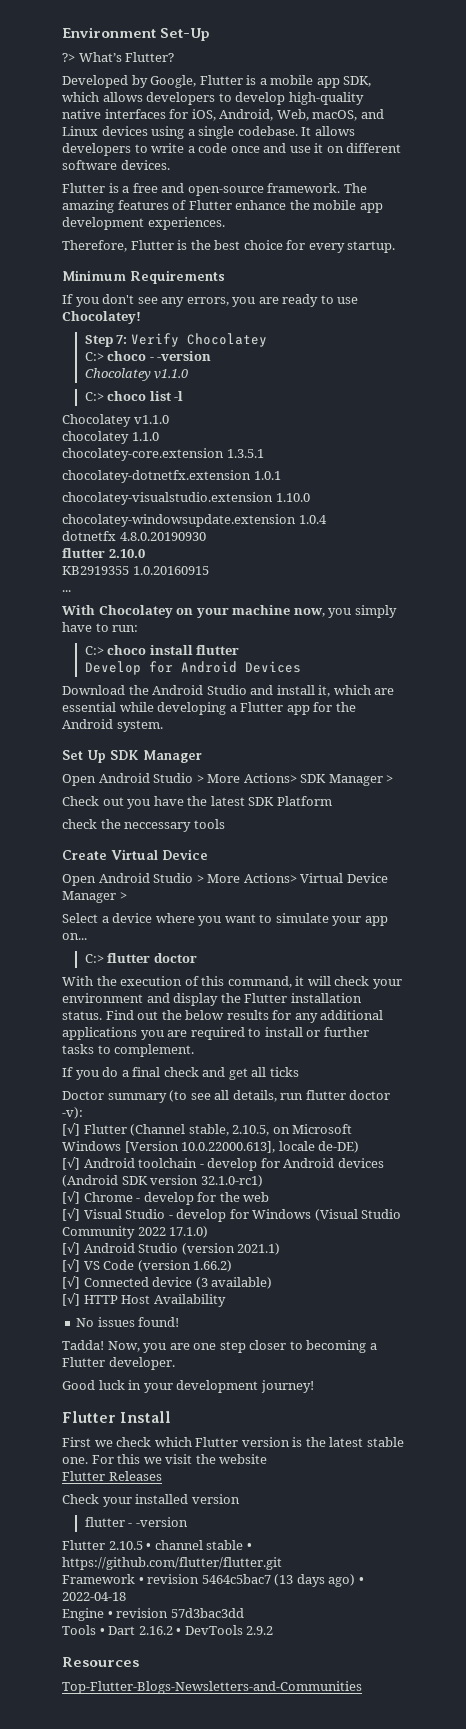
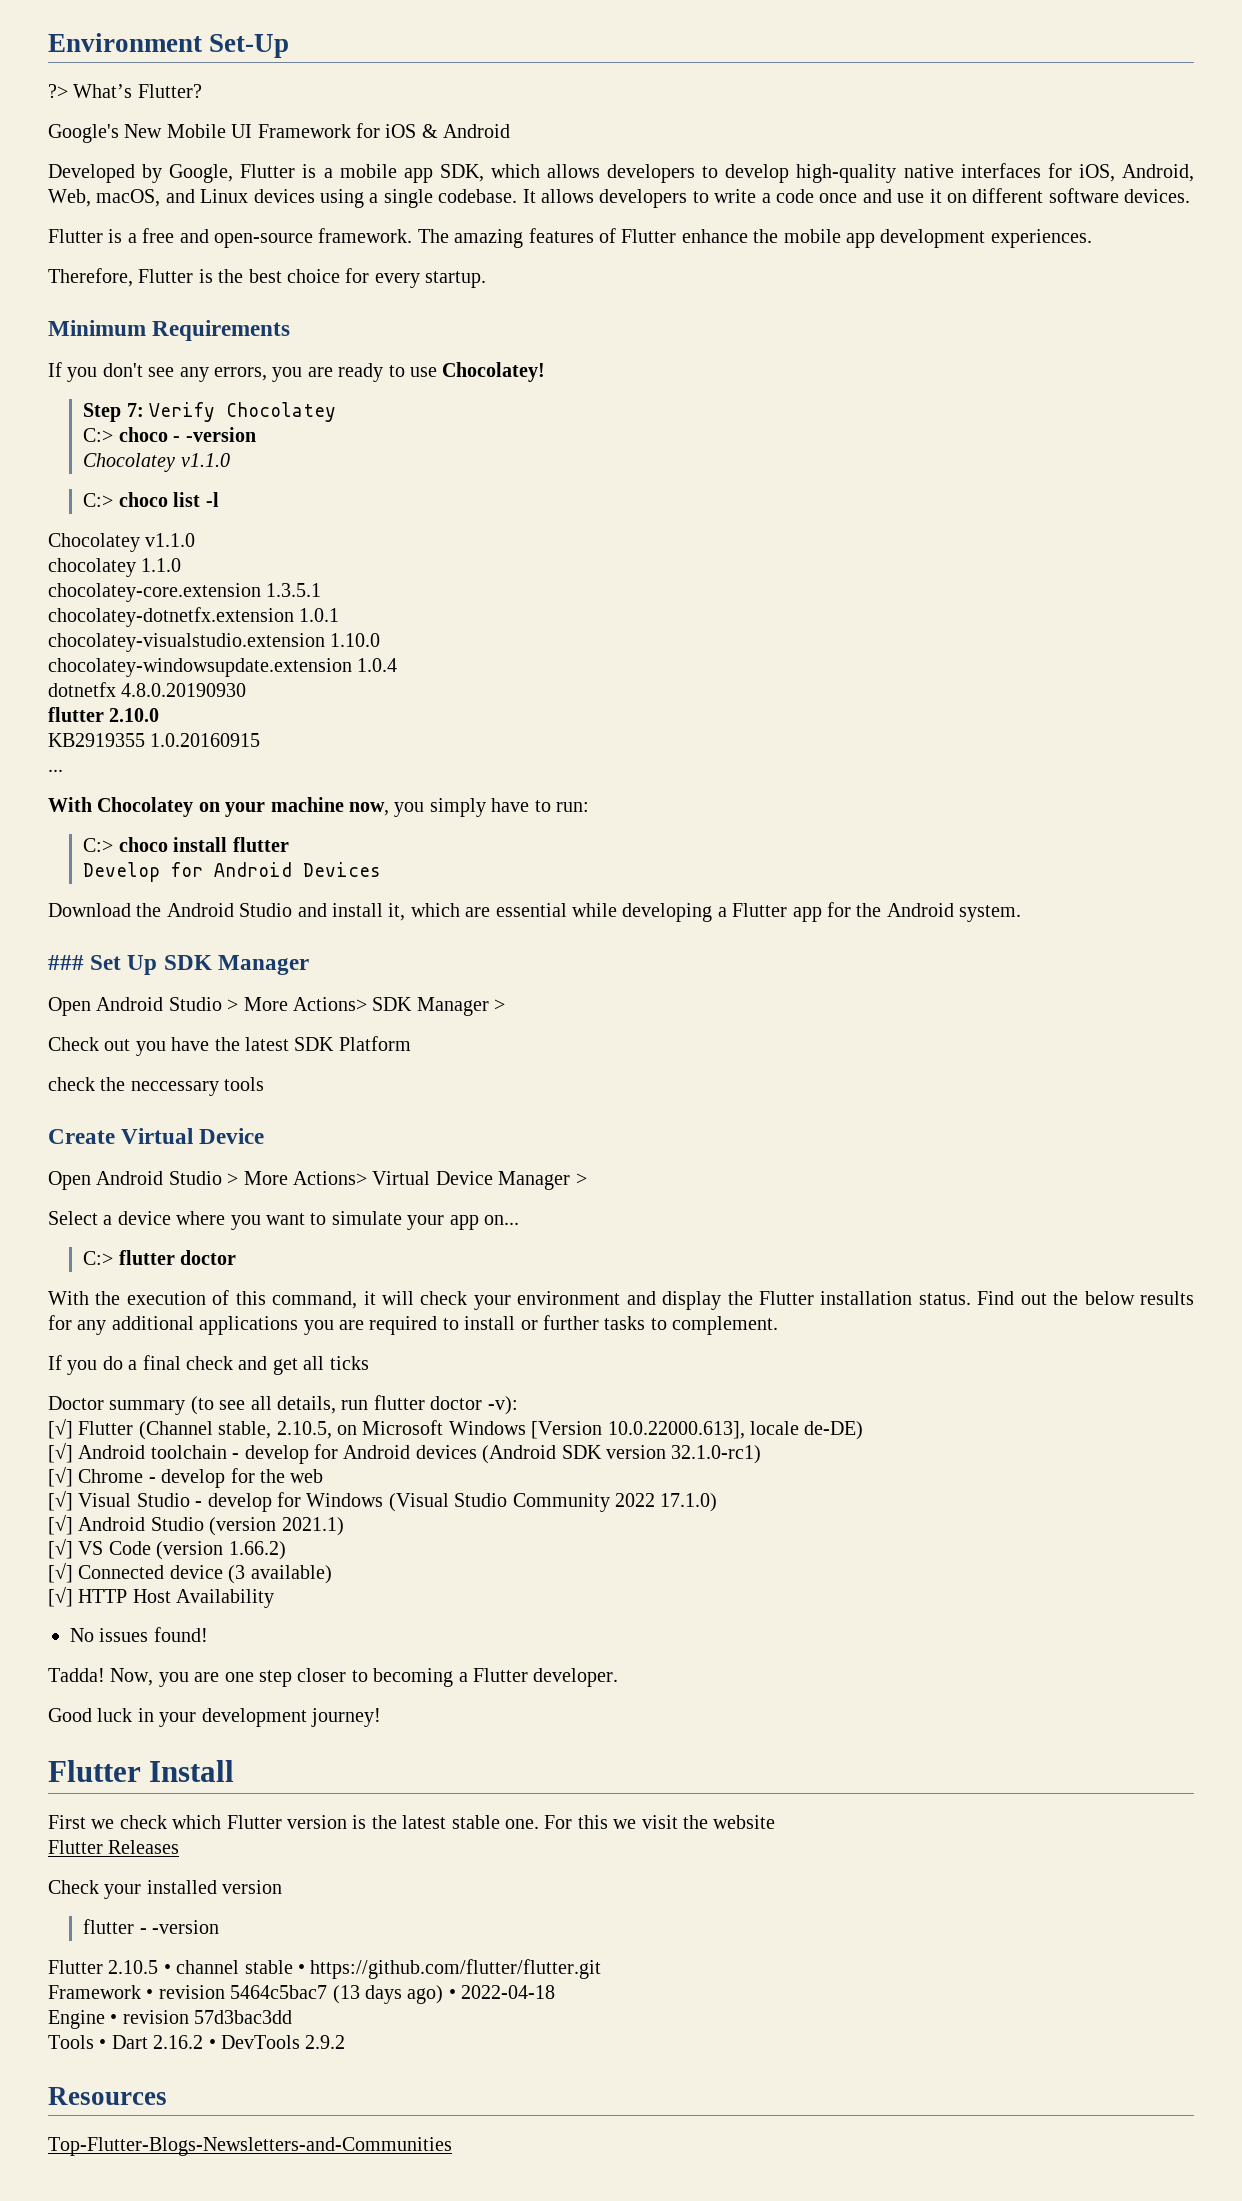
(175, 57) none -> [48,123,511,143] // Google's New Mobile UI Framework for iOS & Android
(163, 726) none -> [48,955,84,970] ###

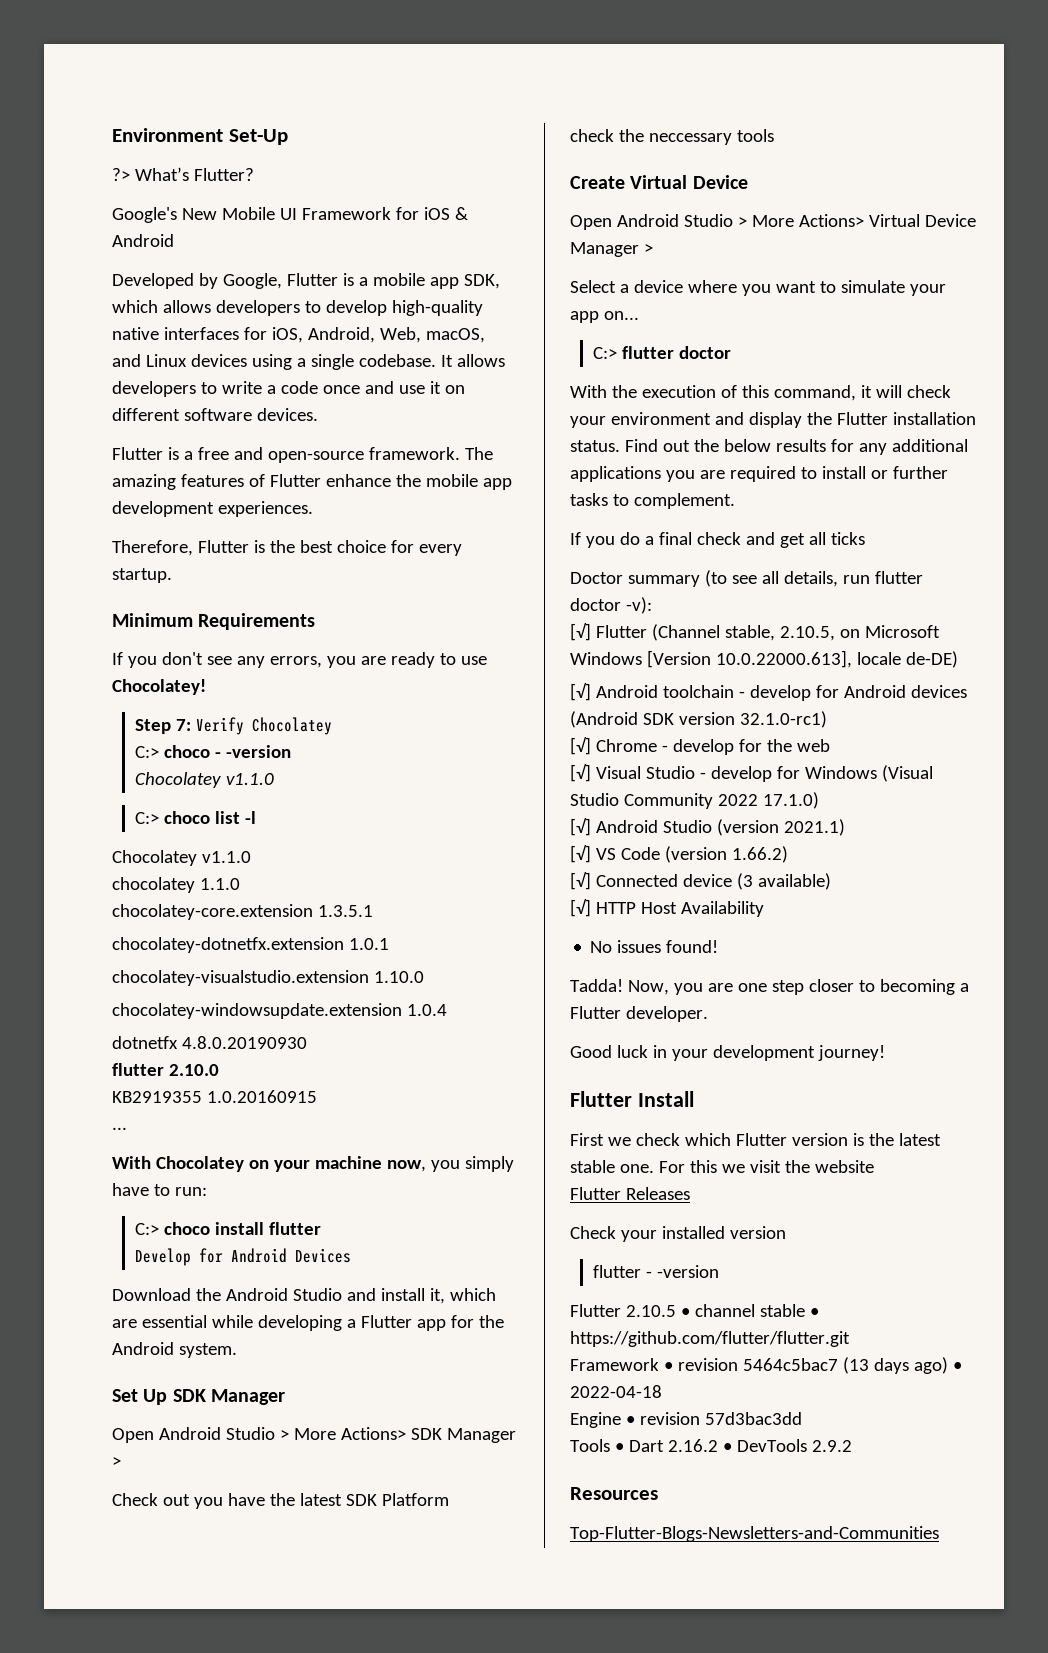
[48,955,84,970] ### -> (237, 1350) none

